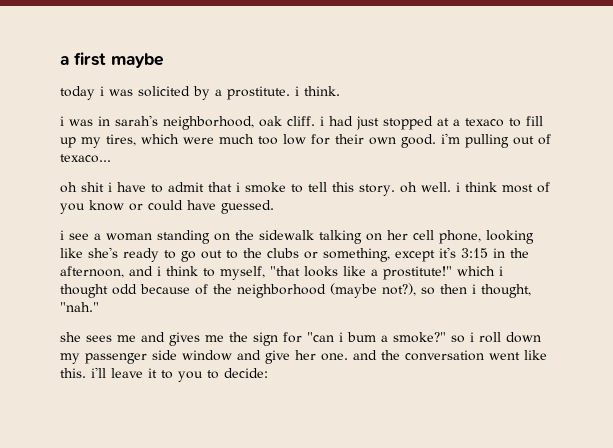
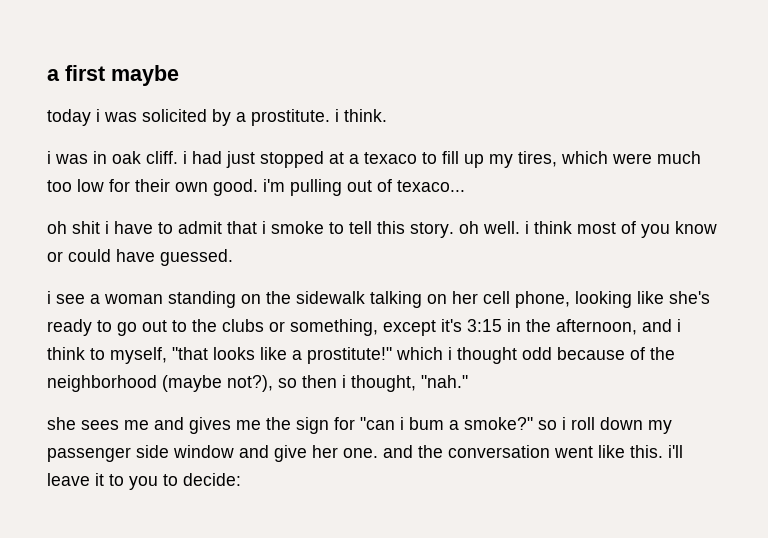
[115,115,254,130] sarah's neighborhood, -> (107, 157) none

